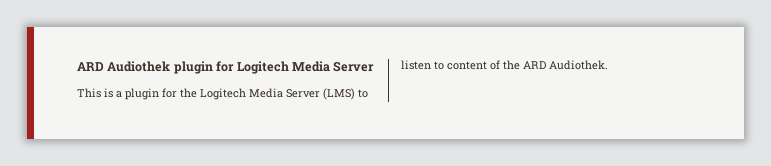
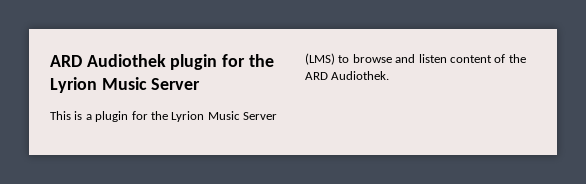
[236,61,330,74] Logitech Media -> [248,54,274,67] [50,77,147,93] the Lyrion Music
[200,88,283,100] Logitech Media -> [171,111,240,122] Lyrion Music
[401,60,444,70] listen to -> [352,54,447,63] browse and listen

